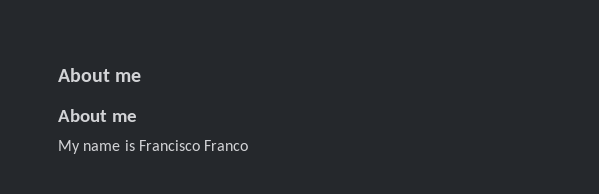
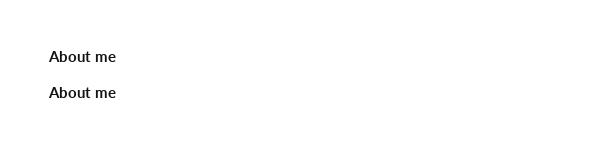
[58,140,249,154] // My name is Francisco Franco -> (116, 94) none

